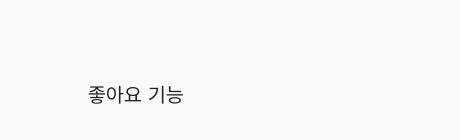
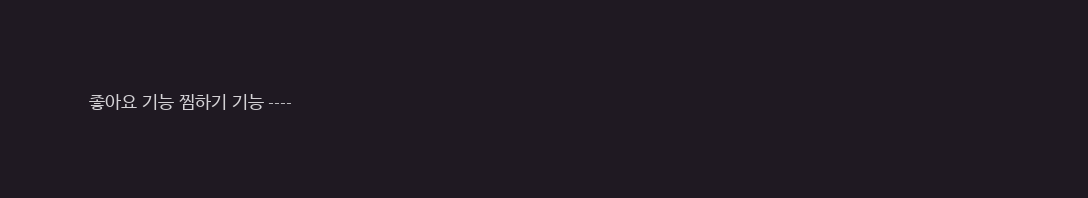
(184, 94) none -> [178,94,293,110] 찜하기 기능 ----

